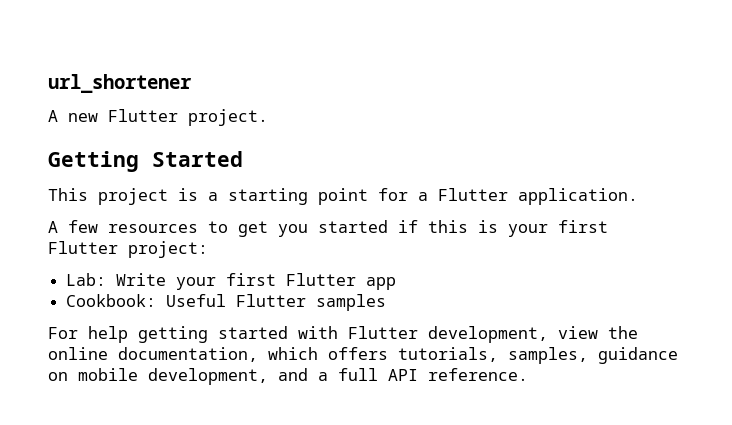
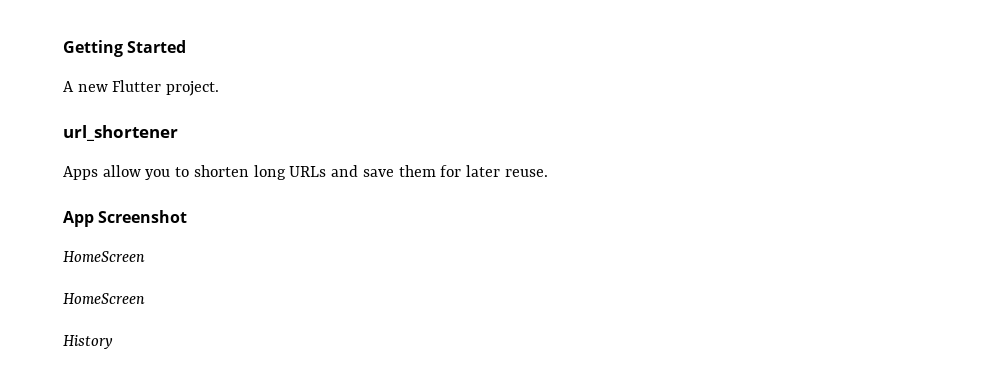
[48,74,192,93] url_shortener -> [63,40,187,57] Getting Started
[48,151,243,172] [48,188,638,205] [48,220,608,237] [48,241,208,258] [66,273,397,290] [66,294,387,311] [48,326,638,343] [48,347,678,364] [48,368,528,385] Getting Started // This project is a starting point for a Flutter application. // A few resources to get you started if this is your first Flutter project: // Lab: Write your first Flutter app // Cookbook: Useful Flutter samples // For help getting started with Flutter development, view the online documentation, which offers tutorials, samples, guidance on mobile development, and a full API reference. -> [63,125,178,141] [63,165,548,180] [63,210,188,227] [63,251,145,262] [63,293,145,304] [63,335,113,349] url_shortener // Apps allow you to shorten long URLs and save them for later reuse. // App Screenshot // HomeScreen // HomeScreen // History

